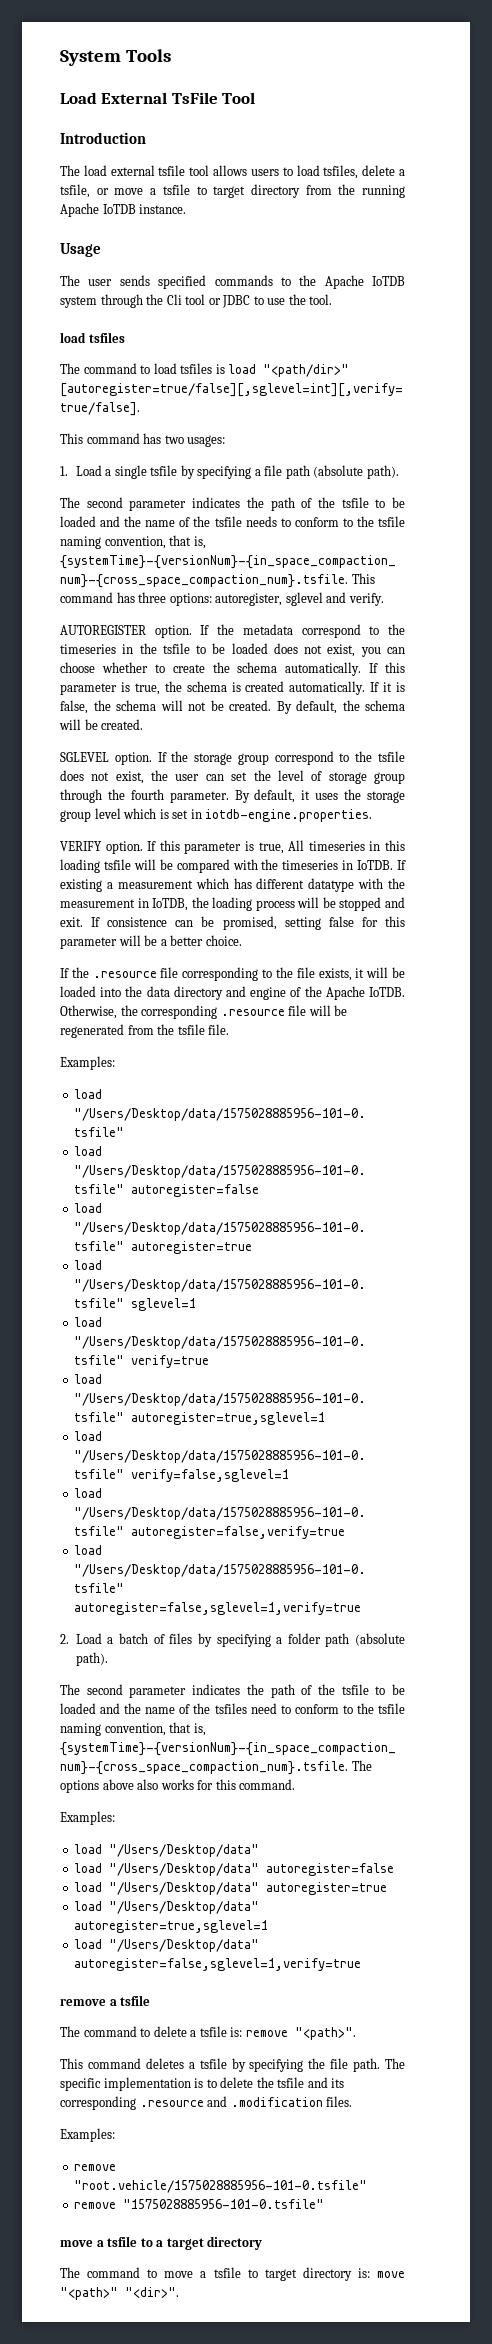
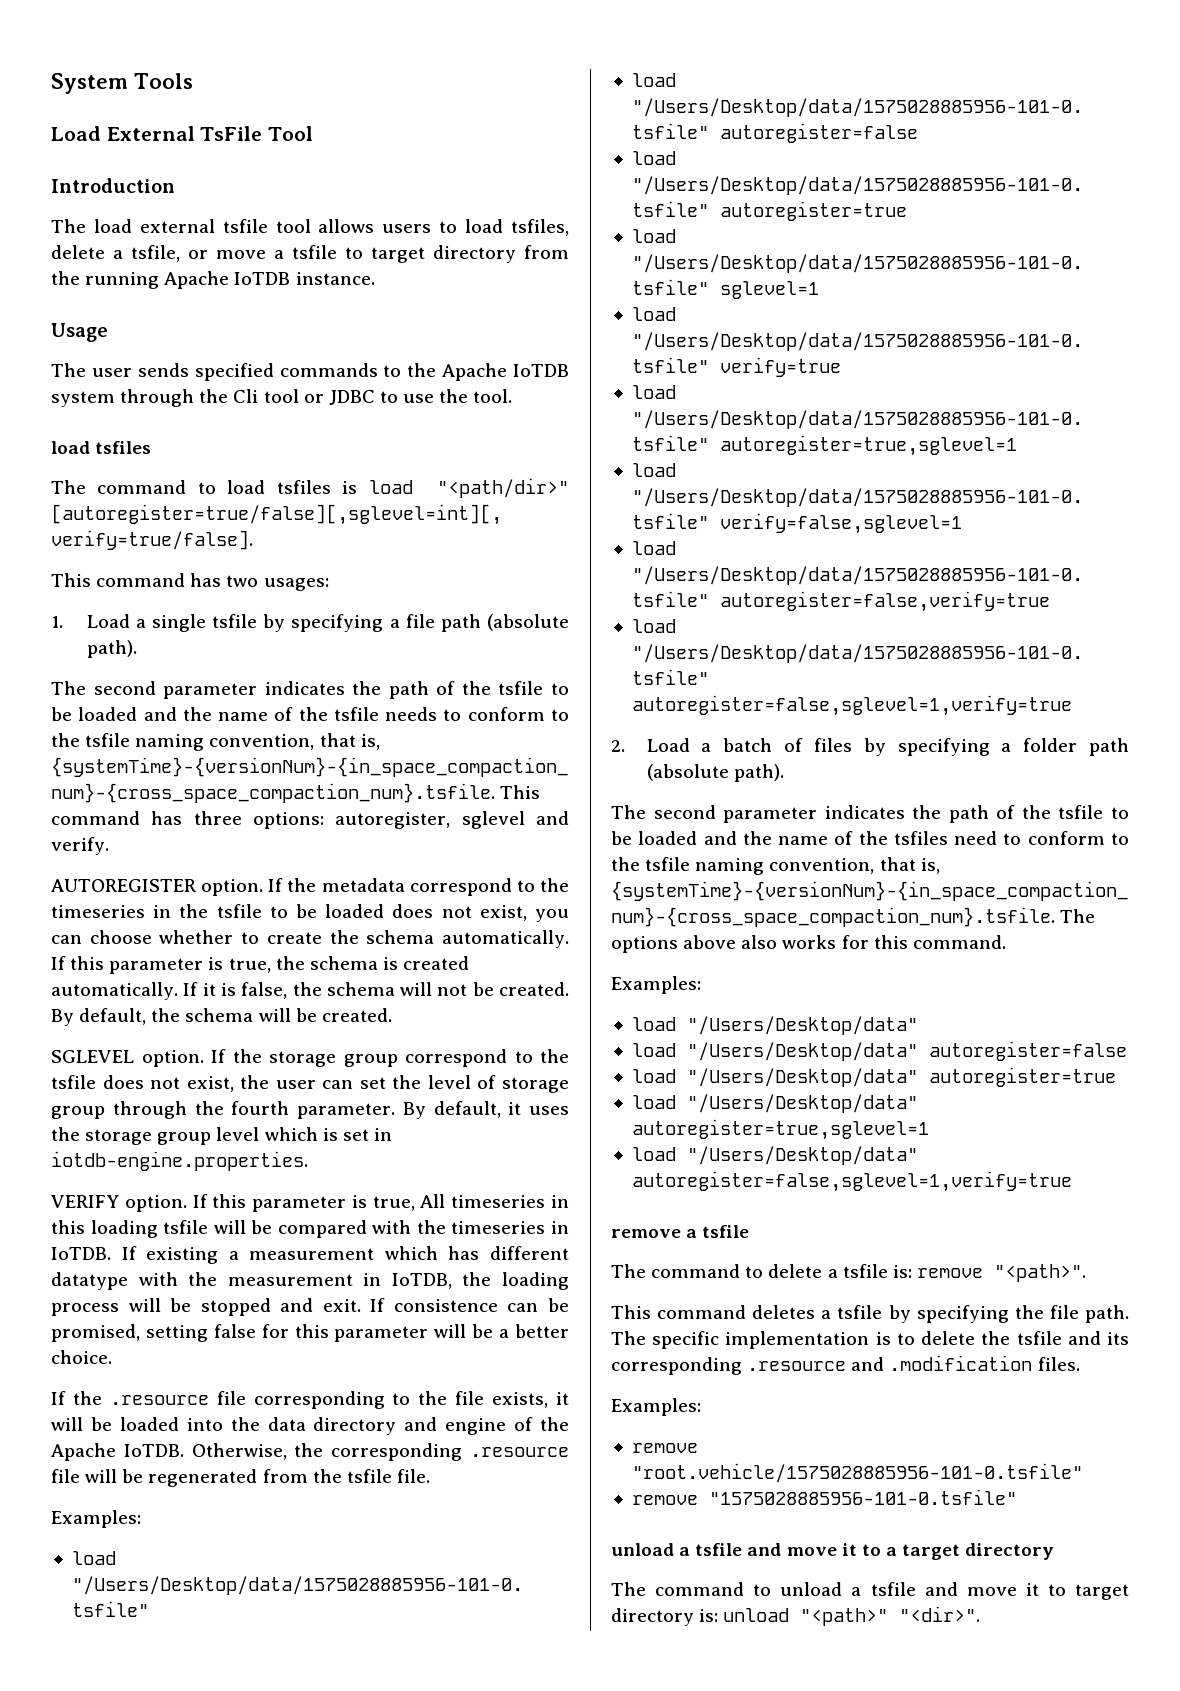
[60,2236,138,2247] move a tsfile -> [611,1543,857,1556] unload a tsfile and move it
[164,2267,241,2278] move a tsfile -> [780,1582,1039,1596] unload a tsfile and move it
[377,2271,405,2278] move -> [723,1608,790,1622] unload

